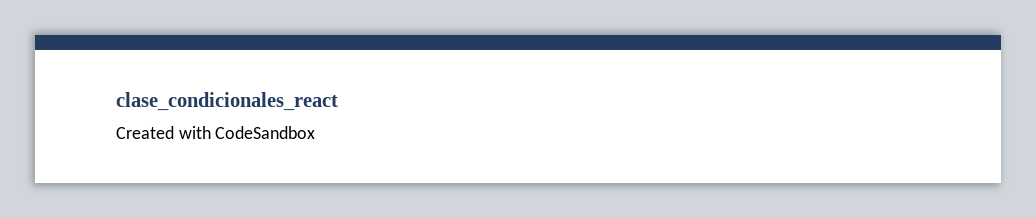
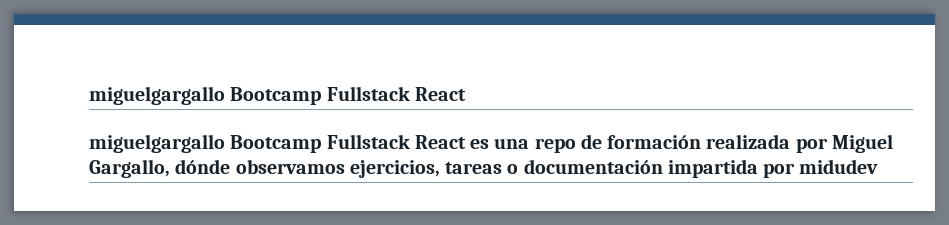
[116,92,338,111] [116,126,316,139] clase_condicionales_react // Created with CodeSandbox -> [89,86,466,105] [89,134,893,153] [89,159,879,178] miguelgargallo Bootcamp Fullstack React // miguelgargallo Bootcamp Fullstack React es una repo de formación realizada por Miguel Gargallo, dónde observamos ejercicios, tareas o documentación impartida por midudev

